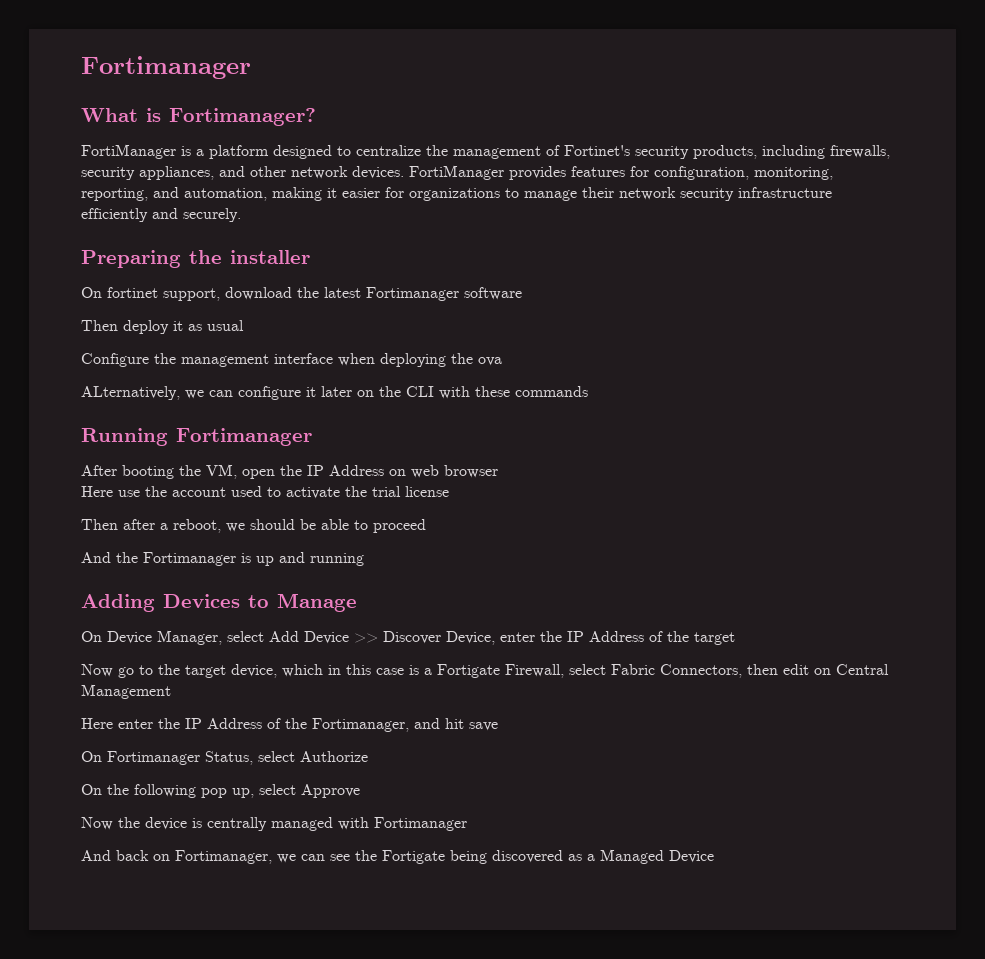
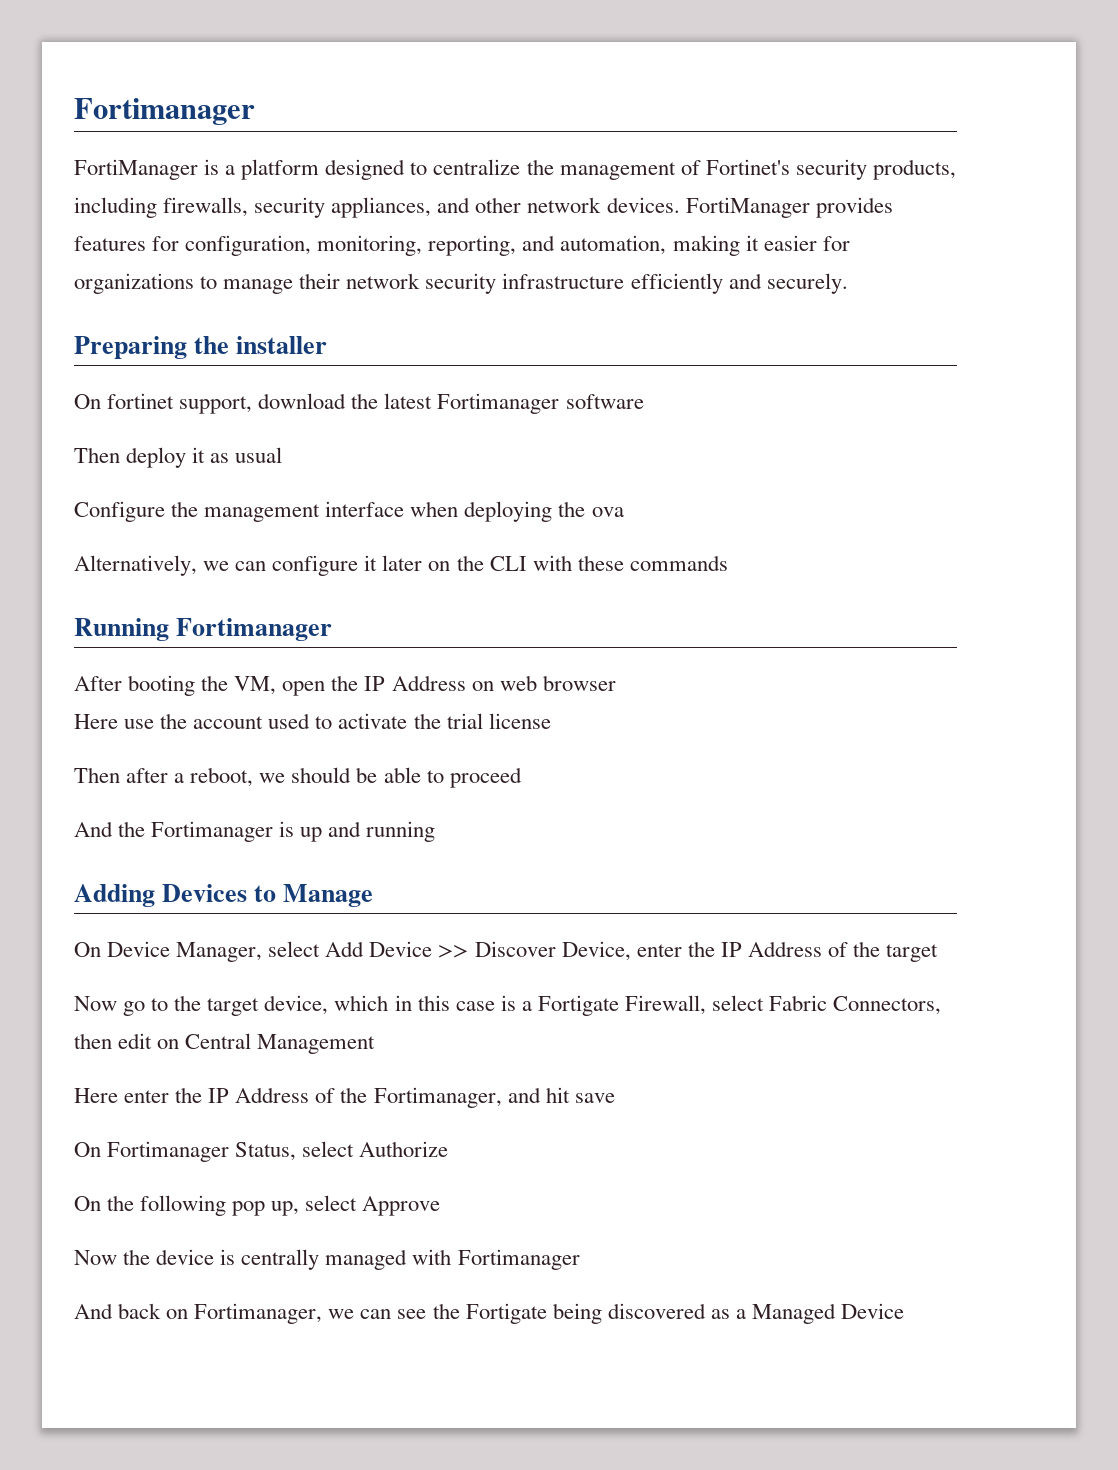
[81,56,251,79] [81,108,316,126] Fortimanager // What is Fortimanager? -> [74,98,255,125] Fortimanager
[81,386,180,400] ALternatively, -> [74,555,197,576] Alternatively,

